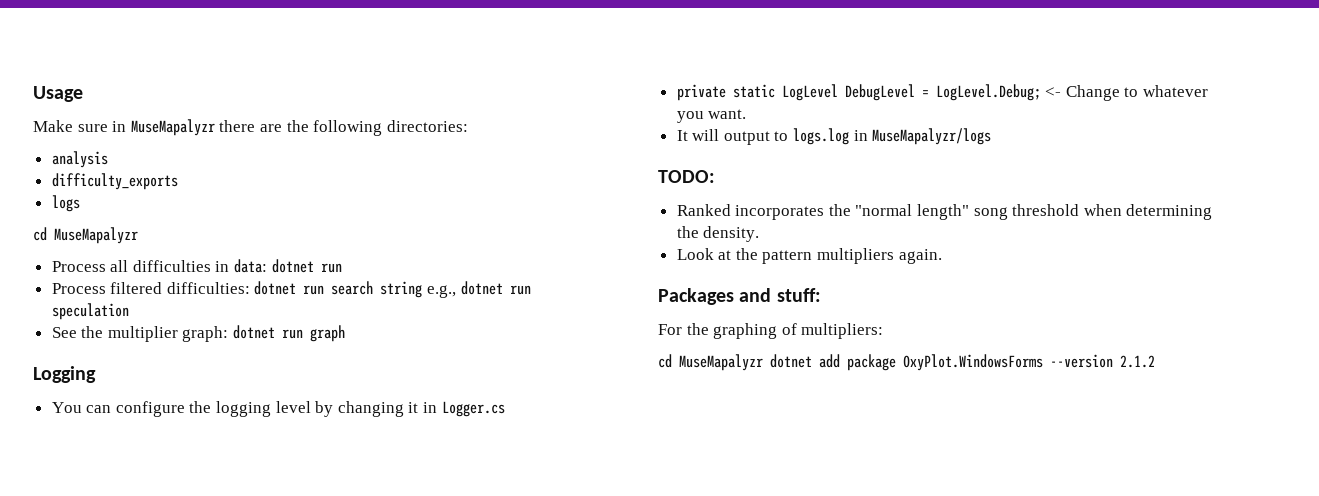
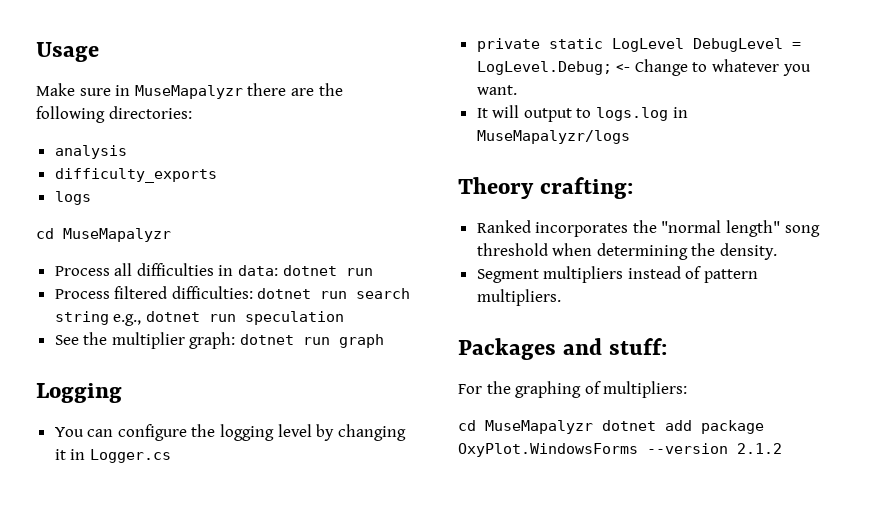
[658,170,715,183] TODO: -> [458,177,634,199] Theory crafting:
[676,248,942,264] Look at the pattern multipliers again. -> [476,266,759,283] [476,289,561,306] Segment multipliers instead of pattern multipliers.

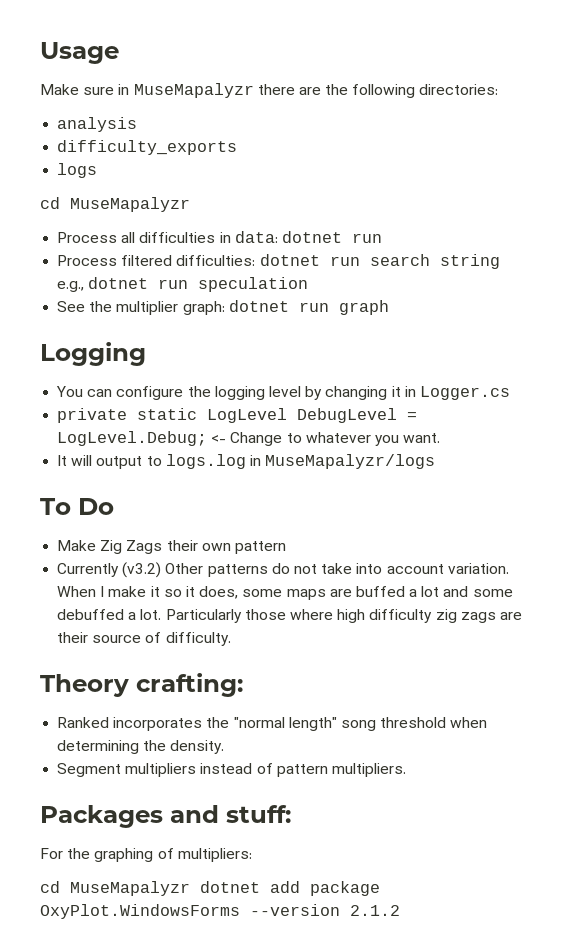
(630, 137) none -> [40,498,114,515] [57,540,286,554] [57,562,509,578] [57,586,513,600] [57,609,522,623] [57,632,231,646] // To Do // Make Zig Zags their own pattern // Currently (v3.2) Other patterns do not take into account variation. When I make it so it does, some maps are buffed a lot and some debuffed a lot. Particularly those where high difficulty zig zags are their source of difficulty.

